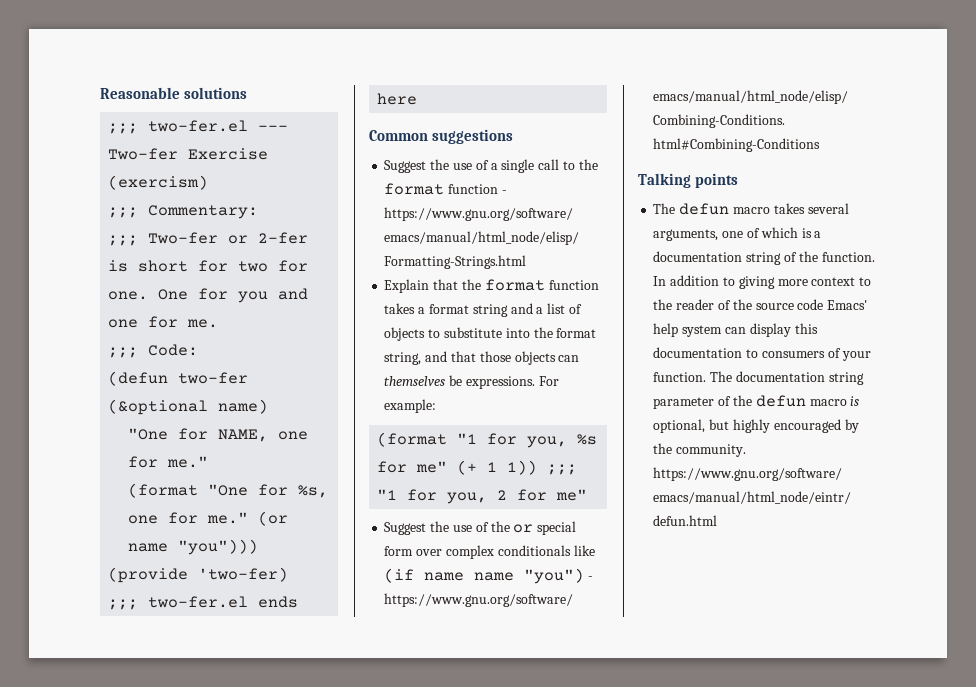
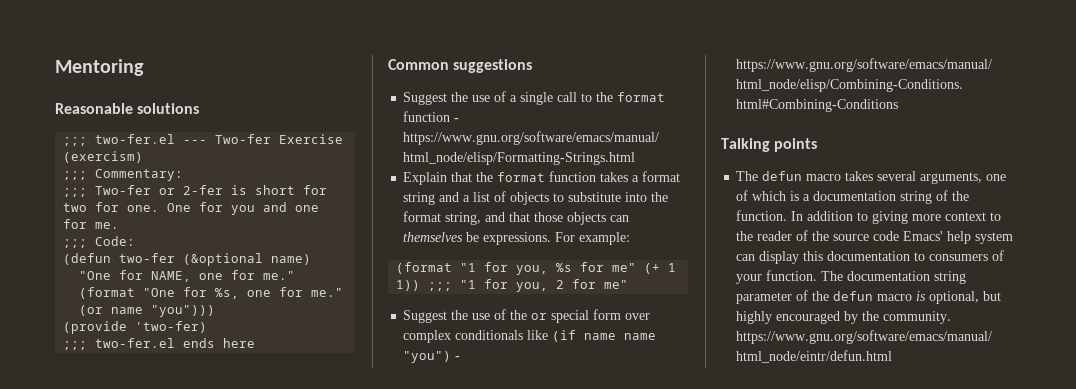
(100, 93) none -> [55,59,144,76] Mentoring //

